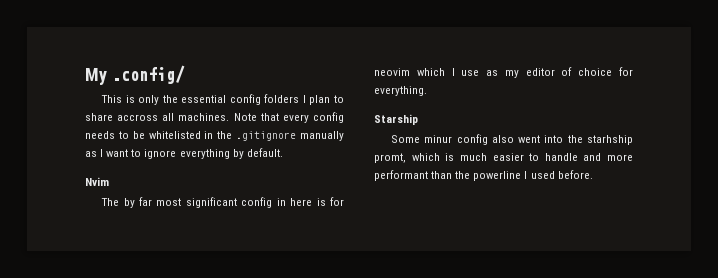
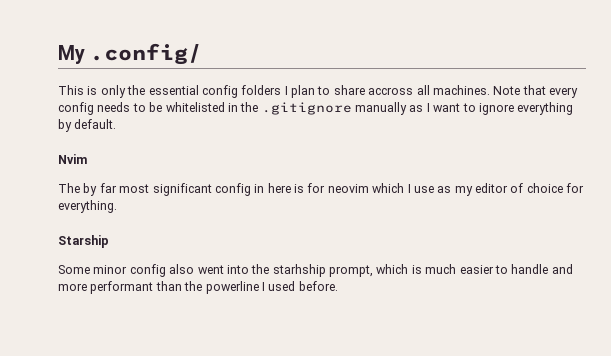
[424,135,453,143] minur -> [93,265,128,274] minor
[374,153,406,163] promt, -> [329,265,373,277] prompt,

